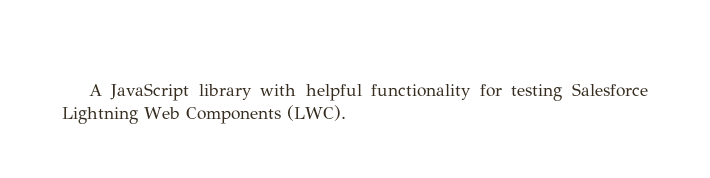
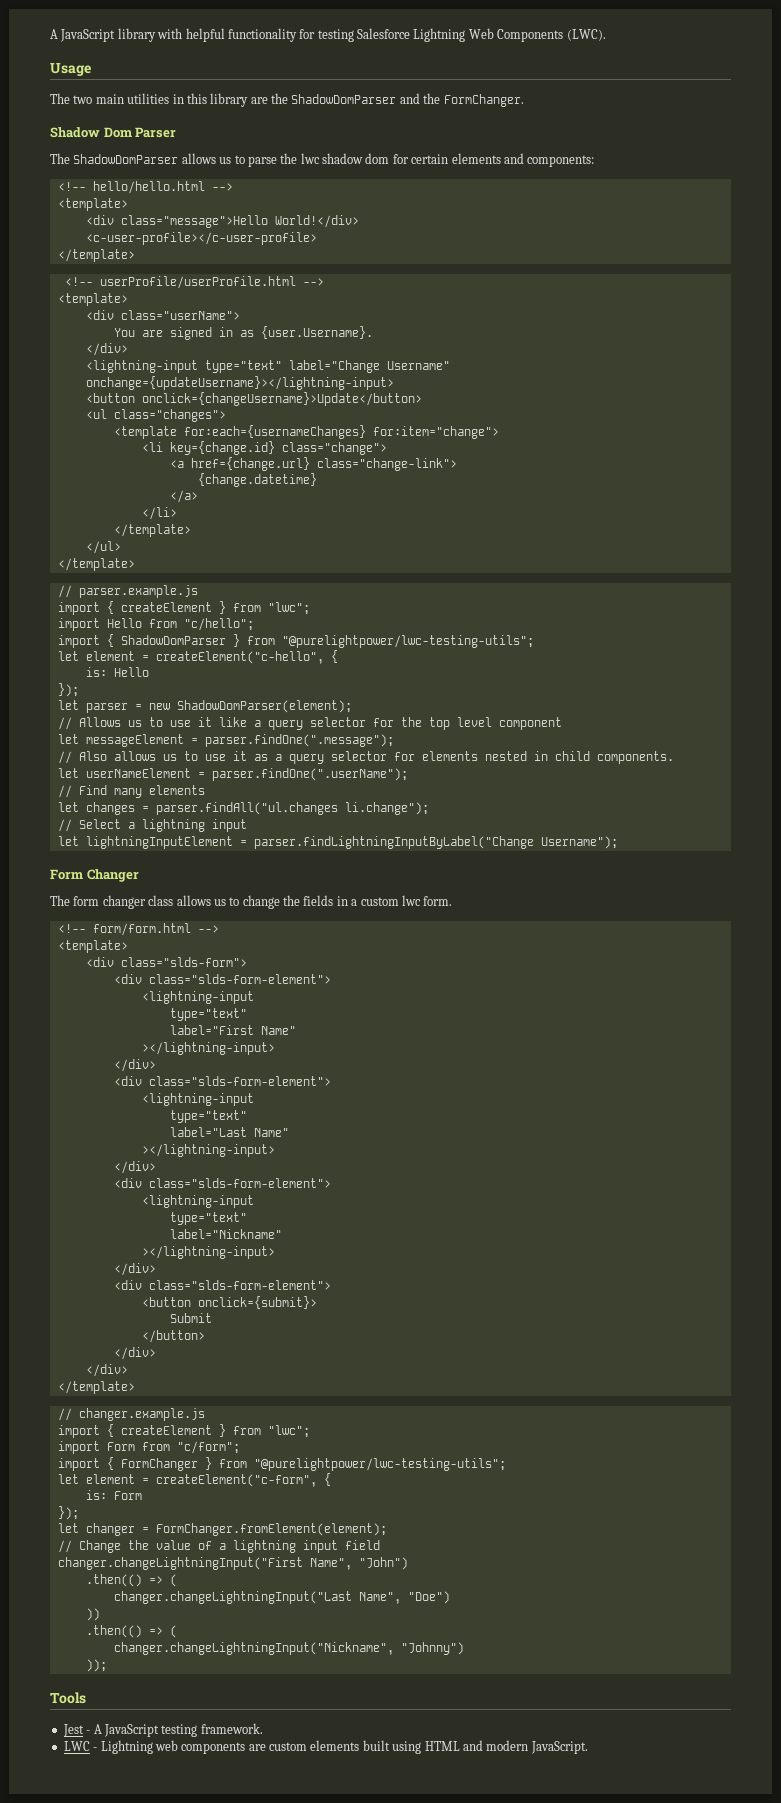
(346, 113) none -> [50,63,91,76] [50,93,524,107] [50,127,177,138] [50,153,595,167] [57,181,233,194] [57,198,128,211] [85,215,359,228] [85,232,317,245] [57,249,135,262] [64,276,324,289] [57,293,128,306] [85,310,240,320] [113,326,373,340] [85,343,128,356] [85,360,450,373] [85,376,394,390] [85,392,422,406] [85,409,226,422] [113,425,499,439] [141,441,387,455] [169,457,457,471] [197,473,317,487] [169,490,198,503] [141,507,177,520] [113,524,191,537] [85,541,121,554] [57,558,135,571] [57,585,198,598] [57,601,310,615] [57,618,254,631] [57,634,534,648] [57,650,338,664] [85,667,149,677] [57,683,79,697] [57,700,352,713] [57,717,562,730] [57,734,394,747] [57,751,674,764] [57,768,408,781] [57,785,205,798] [57,802,429,815] [57,819,247,832] [57,836,618,849] [50,869,139,882] [50,895,453,909] [57,923,219,936] [57,940,128,953] [85,957,247,967] [113,974,331,984] [141,991,254,1004] [169,1008,247,1021] [169,1025,296,1035] [141,1042,275,1055] [113,1059,156,1072] [113,1076,331,1086] [141,1093,254,1106] [169,1110,247,1123] [169,1127,289,1137] [141,1144,275,1157] [113,1161,156,1174] [113,1178,331,1188] [141,1195,254,1208] [169,1212,247,1225] [169,1229,282,1239] [141,1246,275,1259] [113,1263,156,1276] [113,1280,331,1290] [141,1296,317,1309] [169,1313,212,1323] [141,1330,205,1343] [113,1347,156,1360] [85,1364,128,1377] [57,1381,135,1394] [57,1408,205,1421] [57,1424,310,1438] [57,1441,240,1454] [57,1457,506,1471] [57,1473,331,1487] [85,1490,142,1500] [57,1506,79,1520] [57,1523,387,1536] [57,1540,380,1553] [57,1557,408,1570] [85,1574,177,1587] [113,1591,450,1604] [85,1608,100,1621] [85,1625,177,1638] [113,1642,464,1655] [85,1659,107,1672] [50,1692,86,1704] [62,1723,263,1737] [63,1740,588,1754] // Usage // The two main utilities in this library are the ShadowDomParser and the FormChanger. // Shadow Dom Parser // The ShadowDomParser allows us to parse the lwc shadow dom for certain elements and components: // <!-- hello/hello.html --> // <template> // <div class="message">Hello World!</div> // <c-user-profile></c-user-profile> // </template> // <!-- userProfile/userProfile.html --> // <template> // <div class="userName"> // You are signed in as {user.Username}. // </div> // <lightning-input type="text" label="Change Username" onchange={updateUsername}></lightning-input> // <button onclick={changeUsername}>Update</button> // <ul class="changes"> // <template for:each={usernameChanges} for:item="change"> // <li key={change.id} class="change"> // <a href={change.url} class="change-link"> // {change.datetime} // </a> // </li> // </template> // </ul> // </template> // // parser.example.js // import { createElement } from "lwc"; // import Hello from "c/hello"; // import { ShadowDomParser } from "@purelightpower/lwc-testing-utils"; // let element = createElement("c-hello", { // is: Hello // }); // let parser = new ShadowDomParser(element); // // Allows us to use it like a query selector for the top level component // let messageElement = parser.findOne(".message"); // // Also allows us to use it as a query selector for elements nested in child components. // let userNameElement = parser.findOne(".userName"); // // Find many elements // let changes = parser.findAll("ul.changes li.change"); // // Select a lightning input // let lightningInputElement = parser.findLightningInputByLabel("Change Username"); // Form Changer // The form changer class allows us to change the fields in a custom lwc form. // <!-- form/form.html --> // <template> // <div class="slds-form"> // <div class="slds-form-element"> // <lightning-input // type="text" // label="First Name" // ></lightning-input> // </div> // <div class="slds-form-element"> // <lightning-input // type="text" // label="Last Name" // ></lightning-input> // </div> // <div class="slds-form-element"> // <lightning-input // type="text" // label="Nickname" // ></lightning-input> // </div> // <div class="slds-form-element"> // <button onclick={submit}> // Submit // </button> // </div> // </div> // </template> // // changer.example.js // import { createElement } from "lwc"; // import Form from "c/form"; // import { FormChanger } from "@purelightpower/lwc-testing-utils"; // let element = createElement("c-form", { // is: Form // }); // let changer = FormChanger.fromElement(element); // // Change the value of a lightning input field // changer.changeLightningInput("First Name", "John") // .then(() => ( // changer.changeLightningInput("Last Name", "Doe") // )) // .then(() => ( // changer.changeLightningInput("Nickname", "Johnny") // )); // Tools // Jest - A JavaScript testing framework. // LWC - Lightning web components are custom elements built using HTML and modern JavaScript.

